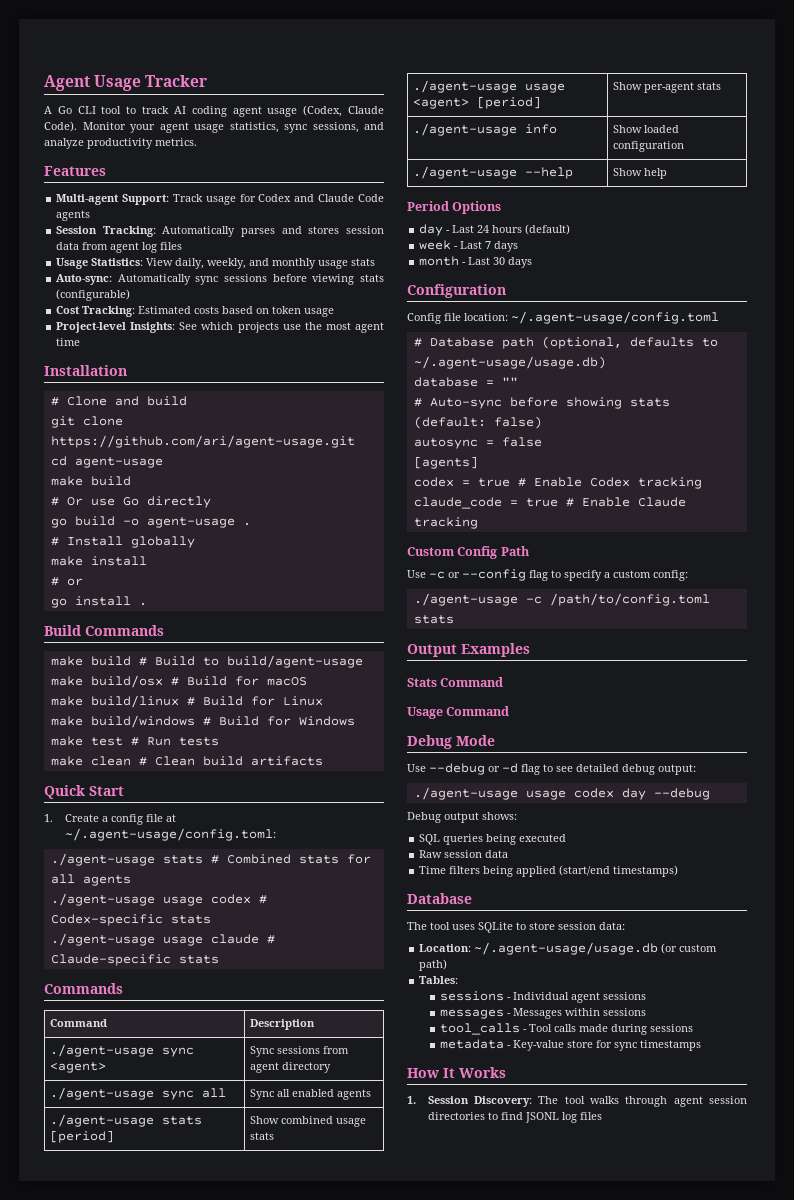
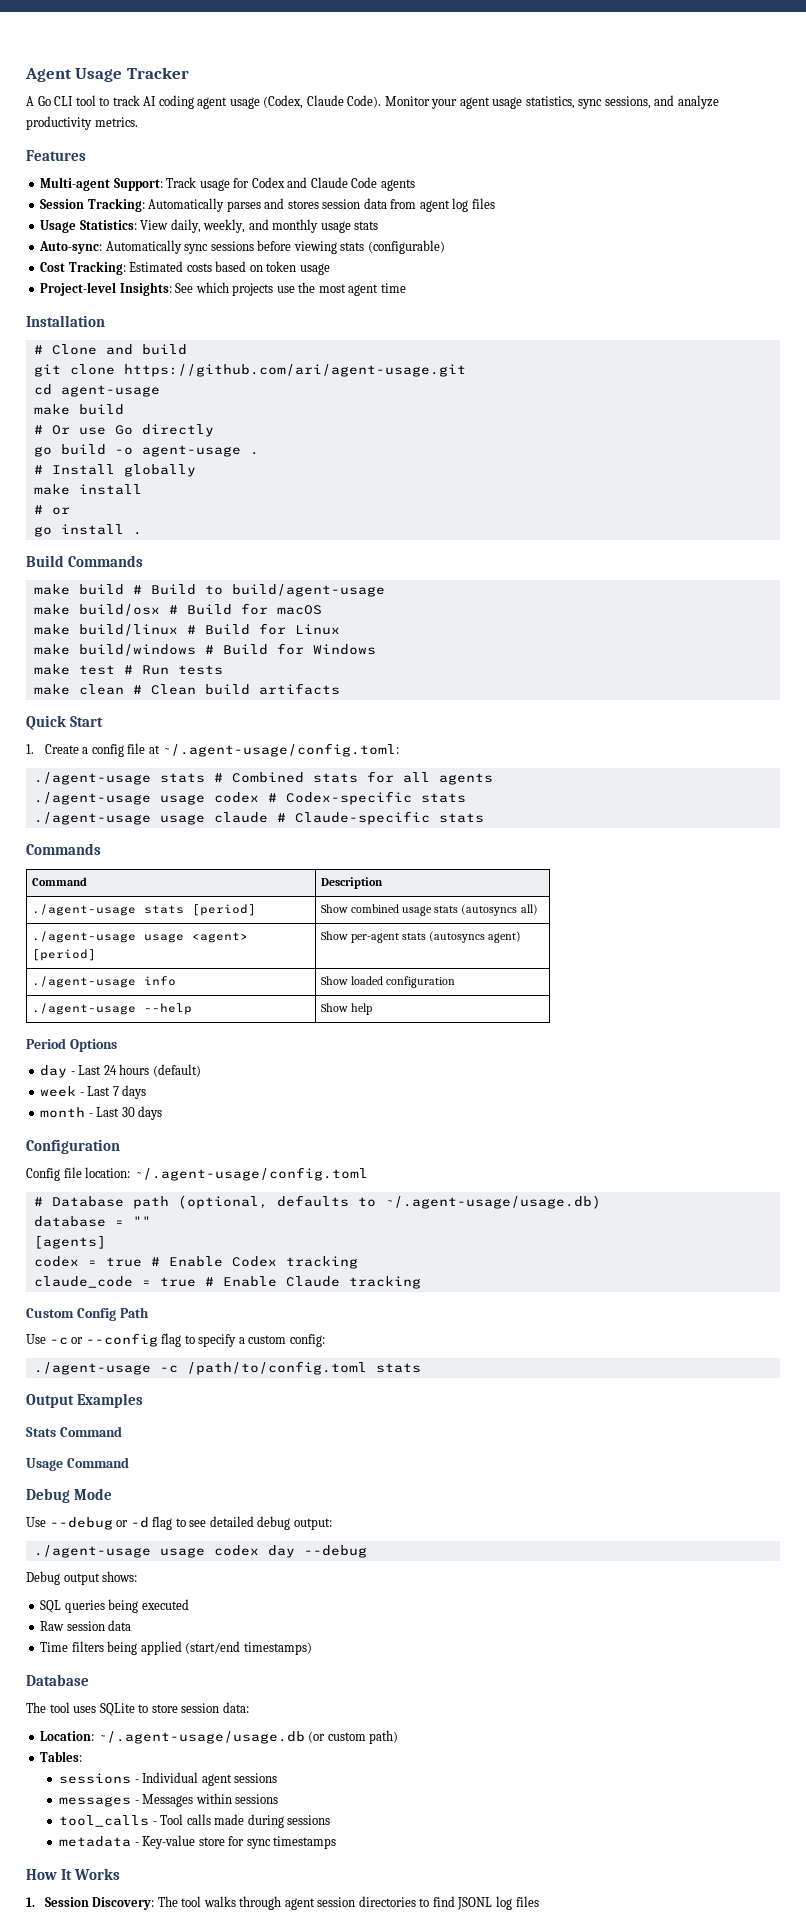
[50,1044,195,1057] [50,1062,107,1073] [250,1046,350,1057] [250,1062,332,1073] [50,1087,227,1100] [250,1089,372,1100] // ./agent-usage sync <agent> | Sync sessions from agent directory // ./agent-usage sync all | Sync all enabled agents -> (384, 883) none
(275, 1136) none -> [461,904,538,916] (autosyncs all)
(722, 86) none -> [429,931,522,943] (autosyncs agent)
[413,397,670,409] [413,416,542,429] [413,437,542,449] // # Auto-sync before showing stats (default: false) // autosync = false -> (151, 1221) none

